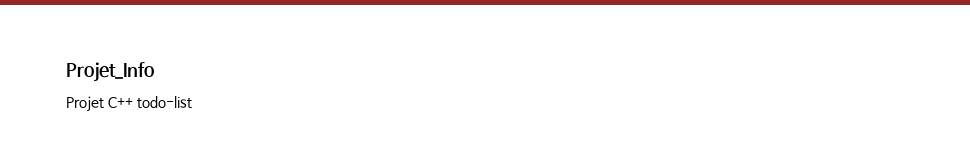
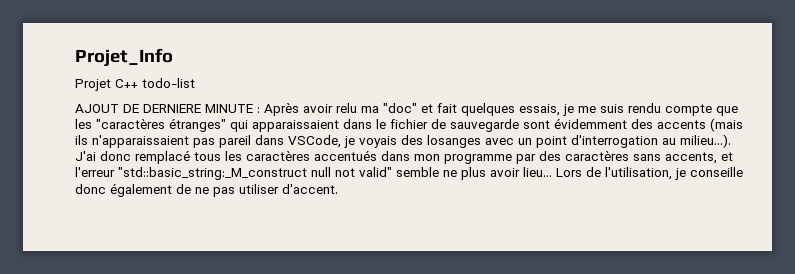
(192, 102) none -> [75,102,738,116] [75,118,743,132] [75,134,731,148] [75,150,733,164] [75,167,743,180] [75,183,338,197] // AJOUT DE DERNIERE MINUTE : Après avoir relu ma "doc" et fait quelques essais, je me suis rendu compte que les "caractères étranges" qui apparaissaient dans le fichier de sauvegarde sont évidemment des accents (mais ils n'apparaissaient pas pareil dans VSCode, je voyais des losanges avec un point d'interrogation au milieu...). J'ai donc remplacé tous les caractères accentués dans mon programme par des caractères sans accents, et l'erreur "std::basic_string:_M_construct null not valid" semble ne plus avoir lieu... Lors de l'utilisation, je conseille donc également de ne pas utiliser d'accent.

